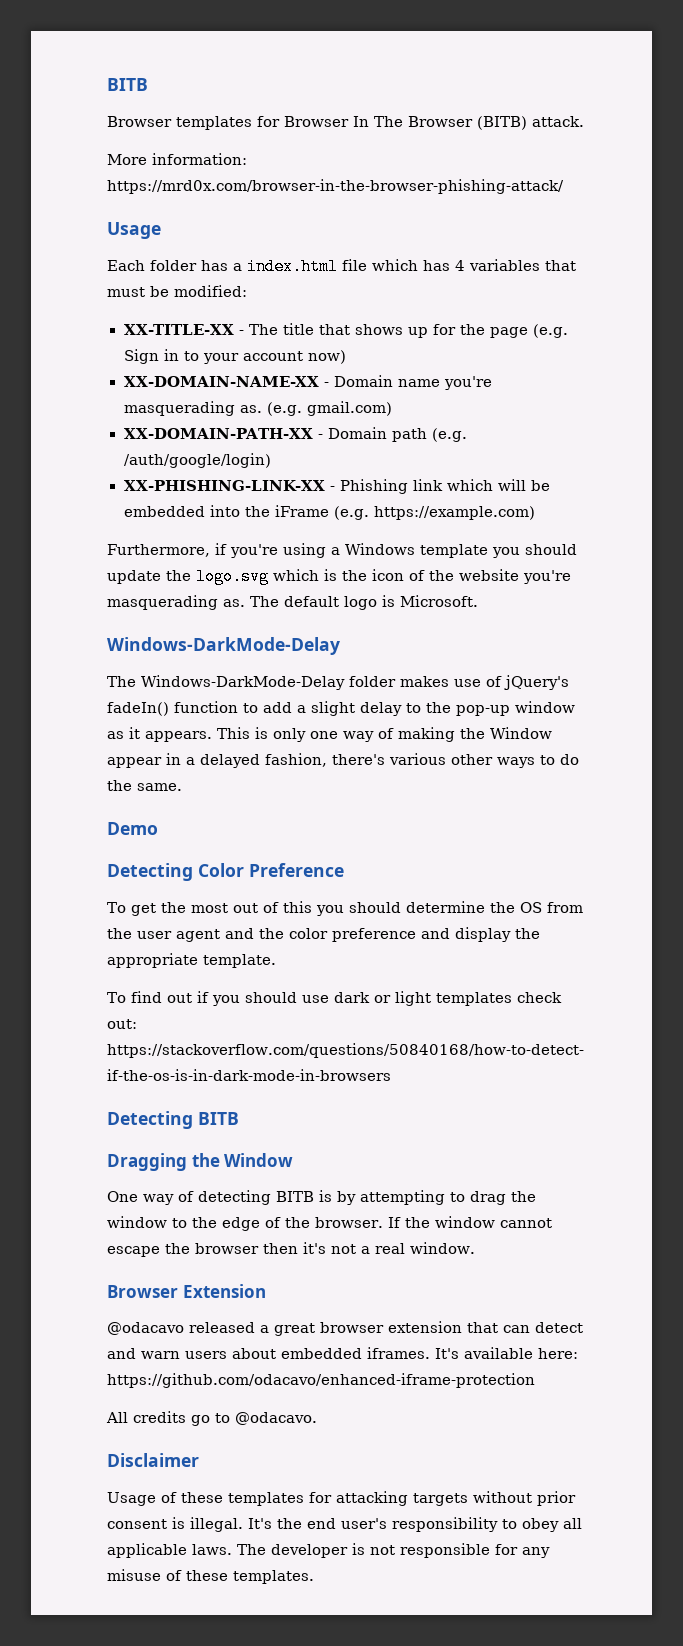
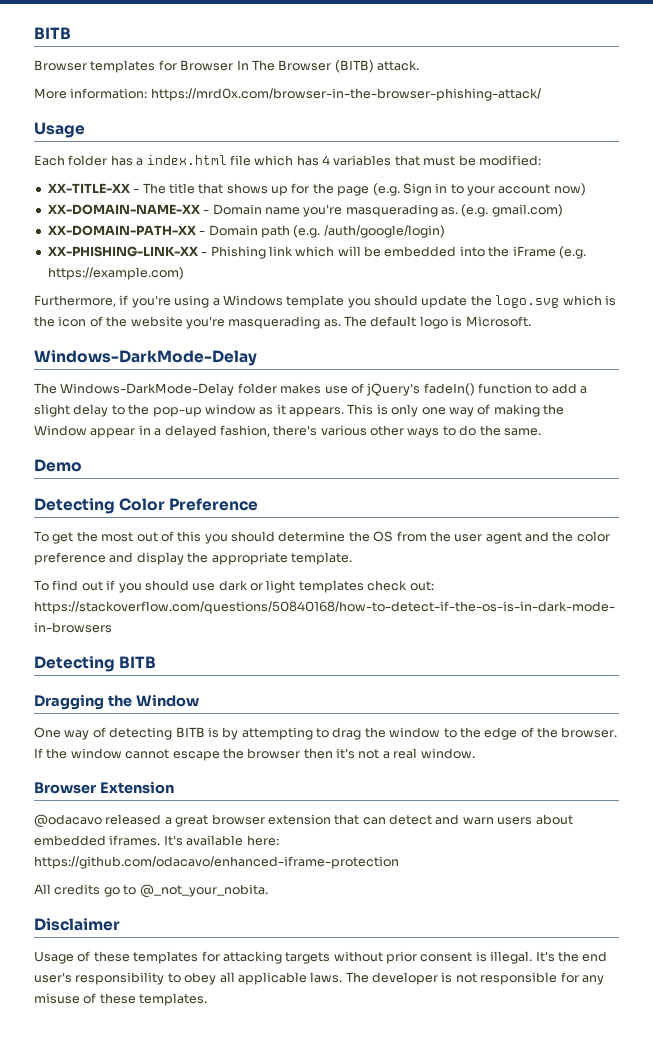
[235,1412,317,1425] @odacavo. -> [139,884,268,898] @_not_your_nobita.

